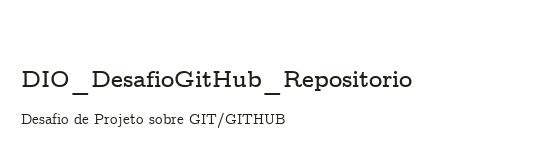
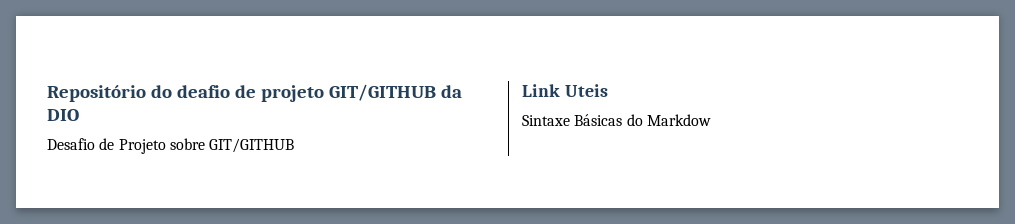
[21,71,412,95] DIO_DesafioGitHub_Repositorio -> [47,84,462,102] [47,109,79,121] Repositório do deafio de projeto GIT/GITHUB da DIO
(286, 120) none -> [522,84,608,97] [522,114,711,126] // Link Uteis // Sintaxe Básicas do Markdow

